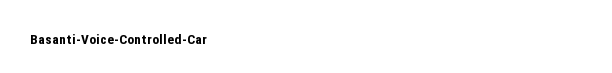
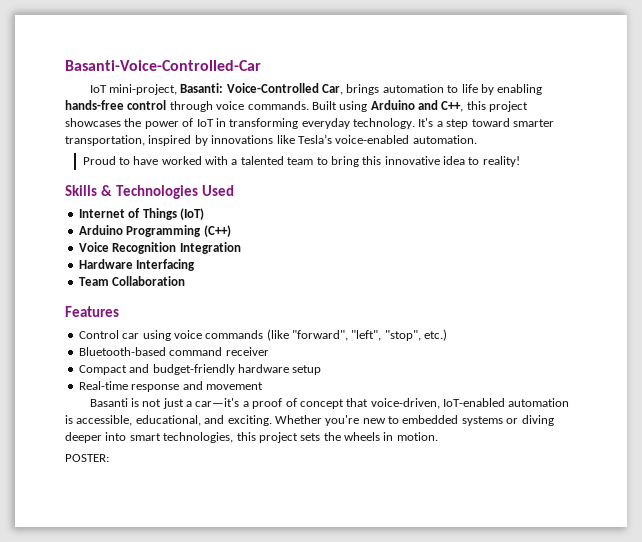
(207, 39) none -> [89,83,543,95] [65,100,529,112] [65,118,554,129] [65,134,477,146] [82,156,520,167] [65,185,234,199] [78,208,204,220] [78,225,231,237] [78,242,241,254] [78,259,196,271] [78,276,186,286] [65,306,119,317] [78,329,448,341] [78,347,269,356] [78,364,322,375] [78,381,263,392] [89,398,570,409] [65,415,554,426] [65,432,438,443] [65,454,109,462] // IoT mini-project, Basanti: Voice-Controlled Car, brings automation to life by enabling hands-free control through voice commands. Built using Arduino and C++, this project showcases the power of IoT in transforming everyday technology. It's a step toward smarter transportation, inspired by innovations like Tesla’s voice-enabled automation. // Proud to have worked with a talented team to bring this innovative idea to reality! // Skills & Technologies Used // Internet of Things (IoT) // Arduino Programming (C++) // Voice Recognition Integration // Hardware Interfacing // Team Collaboration // Features // Control car using voice commands (like "forward", "left", "stop", etc.) // Bluetooth-based command receiver // Compact and budget-friendly hardware setup // Real-time response and movement // Basanti is not just a car—it's a proof of concept that voice-driven, IoT-enabled automation is accessible, educational, and exciting. Whether you're new to embedded systems or diving deeper into smart technologies, this project sets the wheels in motion. // POSTER:

